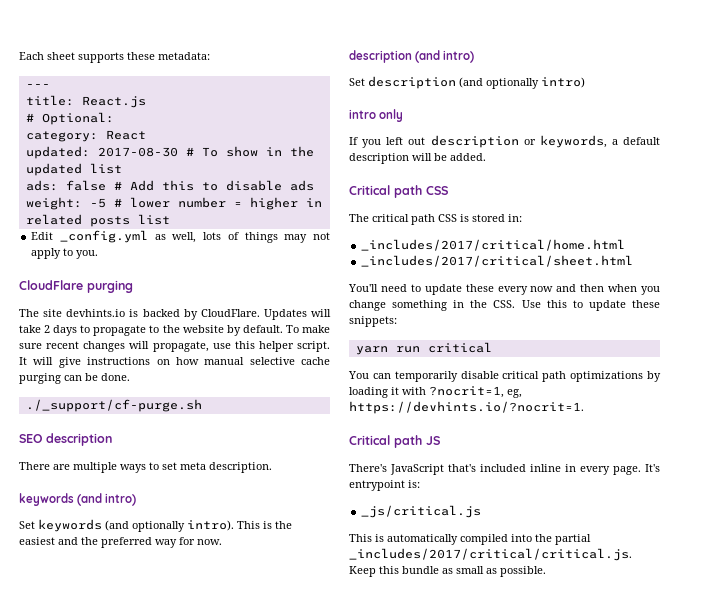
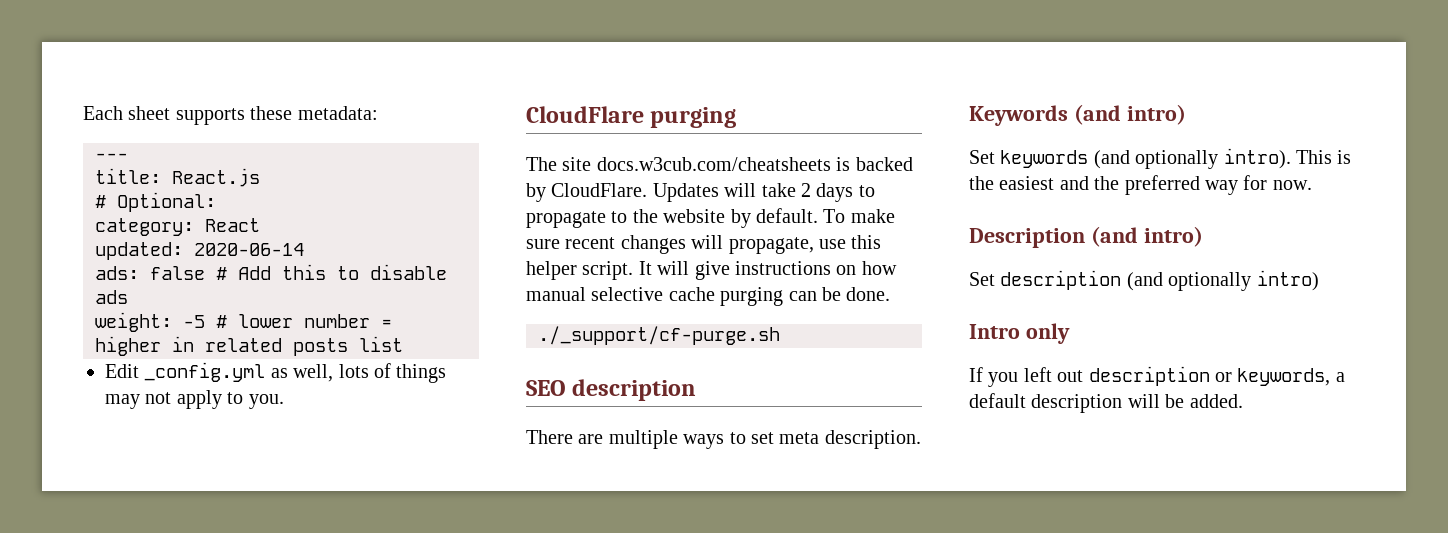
[97,146,314,157] [25,163,122,176] 2017-08-30 # To show in the updated list -> [194,243,304,256] 2020-06-14
[66,309,126,317] devhints.io -> [596,157,831,171] docs.w3cub.com/cheatsheets
[19,493,74,506] keywords -> [969,105,1068,126] Keywords
[349,50,412,63] description -> [969,228,1085,248] Description
[349,109,376,119] intro -> [969,324,1020,339] Intro
[349,185,448,198] [349,214,522,225] [361,239,626,251] [361,255,634,267] [348,284,660,295] [349,300,660,311] [349,316,397,327] [355,342,492,355] [348,371,661,382] [349,386,522,398] [349,401,584,414] [349,435,440,448] [349,464,660,475] [349,480,420,491] [361,505,482,518] [349,534,591,545] [349,548,632,561] [349,566,546,577] // Critical path CSS // The critical path CSS is stored in: // _includes/2017/critical/home.html // _includes/2017/critical/sheet.html // You'll need to update these every now and then when you change something in the CSS. Use this to update these snippets: // yarn run critical // You can temporarily disable critical path optimizations by loading it with ?nocrit=1, eg, https://devhints.io/?nocrit=1. // Critical path JS // There's JavaScript that's included inline in every page. It's entrypoint is: // _js/critical.js // This is automatically compiled into the partial _includes/2017/critical/critical.js. Keep this bundle as small as possible. -> (1243, 401) none

